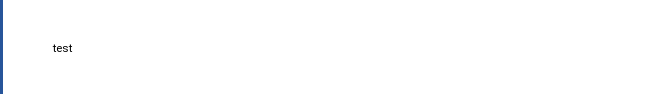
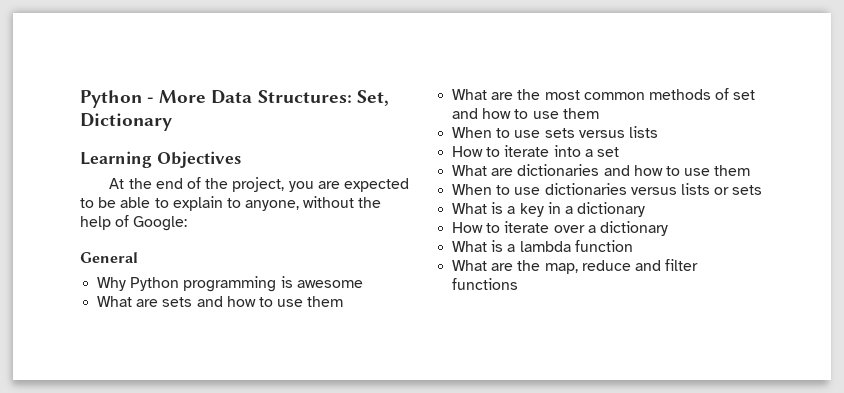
[52,44,73,52] test -> [80,90,389,108] [80,113,172,131] [80,151,241,168] [109,177,409,192] [80,196,382,211] [80,215,188,231] [80,252,138,263] [97,276,363,292] [97,296,344,307] [452,88,756,100] [452,108,599,119] [452,126,658,138] [452,145,619,157] [452,164,751,176] [452,183,763,195] [452,202,646,217] [452,221,668,236] [452,240,633,252] [452,259,699,274] [452,278,519,290] Python - More Data Structures: Set, Dictionary // Learning Objectives // At the end of the project, you are expected to be able to explain to anyone, without the help of Google: // General // Why Python programming is awesome // What are sets and how to use them // What are the most common methods of set and how to use them // When to use sets versus lists // How to iterate into a set // What are dictionaries and how to use them // When to use dictionaries versus lists or sets // What is a key in a dictionary // How to iterate over a dictionary // What is a lambda function // What are the map, reduce and filter functions

